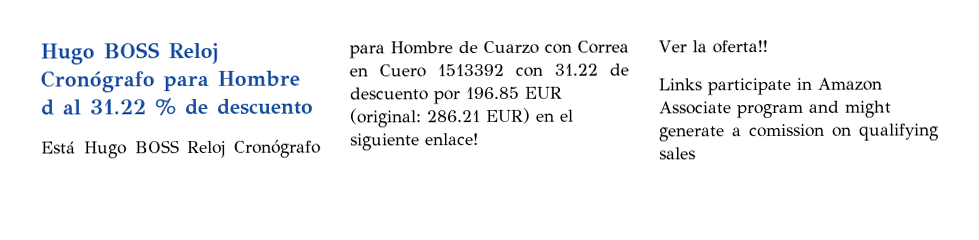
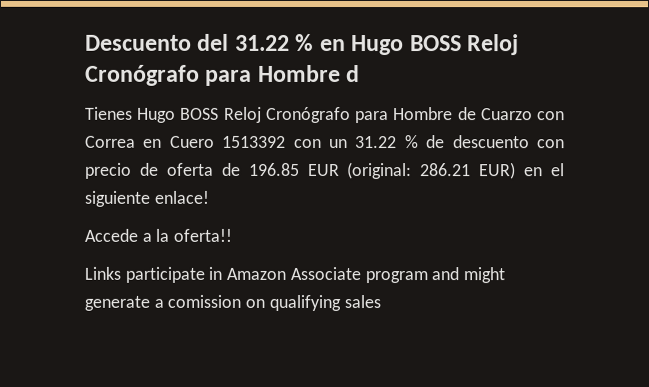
(40, 54) none -> [85,33,346,52] Descuento del 31.22 % en
[62,98,313,116] [41,141,76,154] al 31.22 % de descuento // Está -> [85,106,133,120] // Tienes
[554,63,629,76] [349,87,460,105] 31.22 de descuento por -> [329,135,565,149] [85,162,241,179] un 31.22 % de descuento con precio de oferta de
[658,40,687,53] Ver -> [84,228,152,242] Accede a

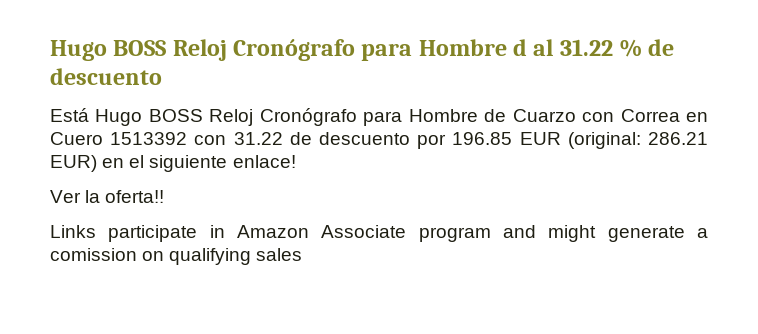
[85,33,346,52] Descuento del 31.22 % en -> (50, 50) none
[85,106,133,120] // Tienes -> [533,39,675,57] [50,68,162,85] [50,108,89,122] al 31.22 % de descuento // Está
[329,135,565,149] [85,162,241,179] un 31.22 % de descuento con precio de oferta de -> [233,132,447,149] 31.22 de descuento por
[84,228,152,242] Accede a -> [50,190,81,203] Ver

